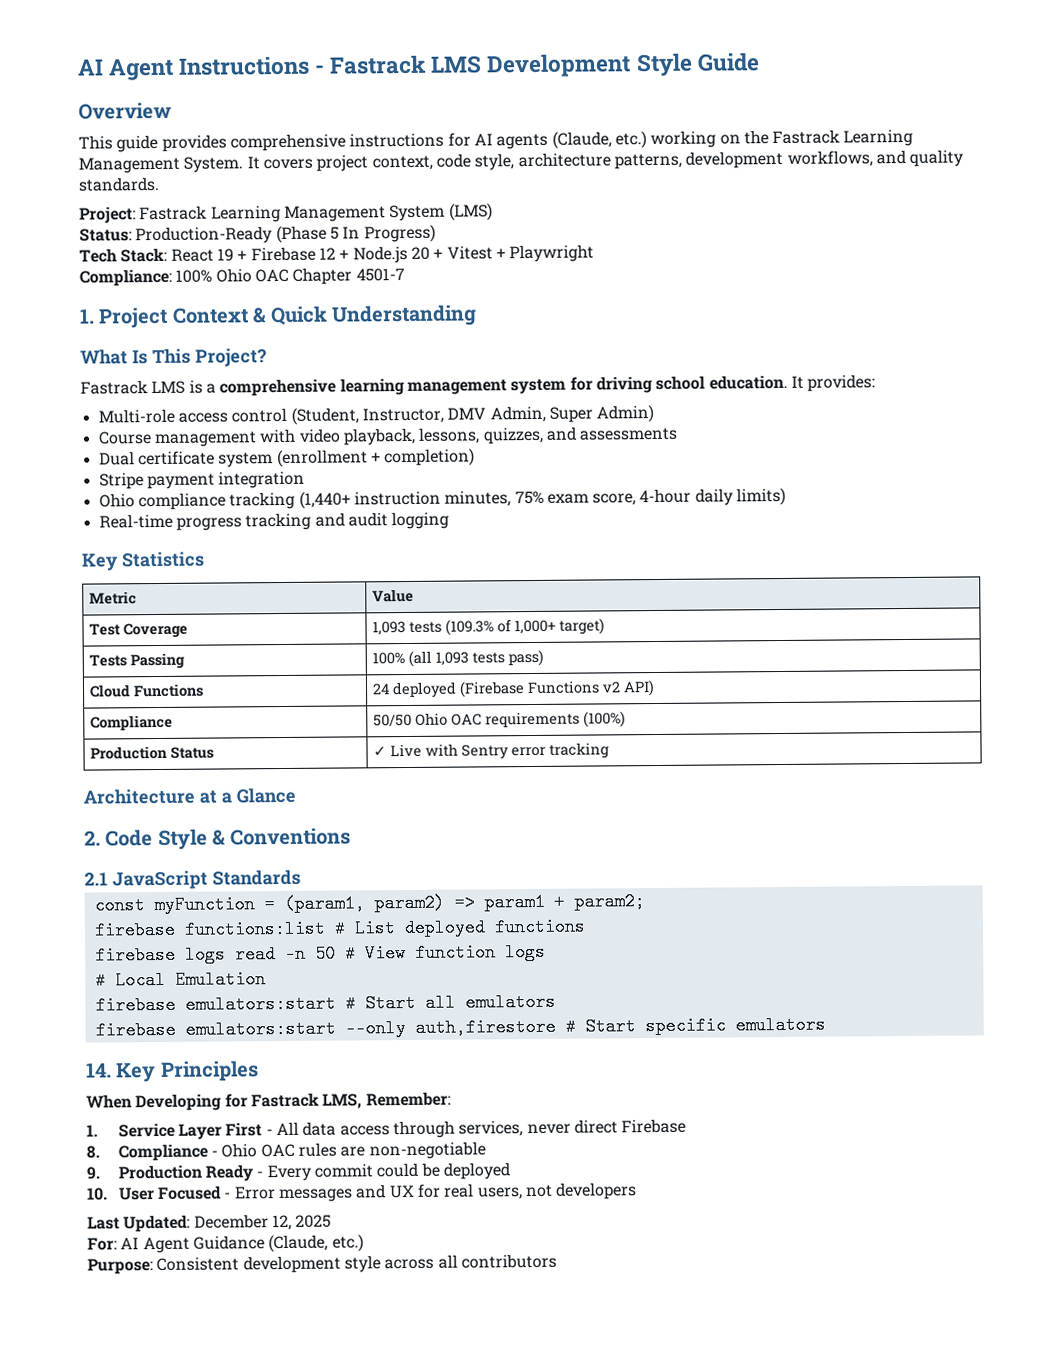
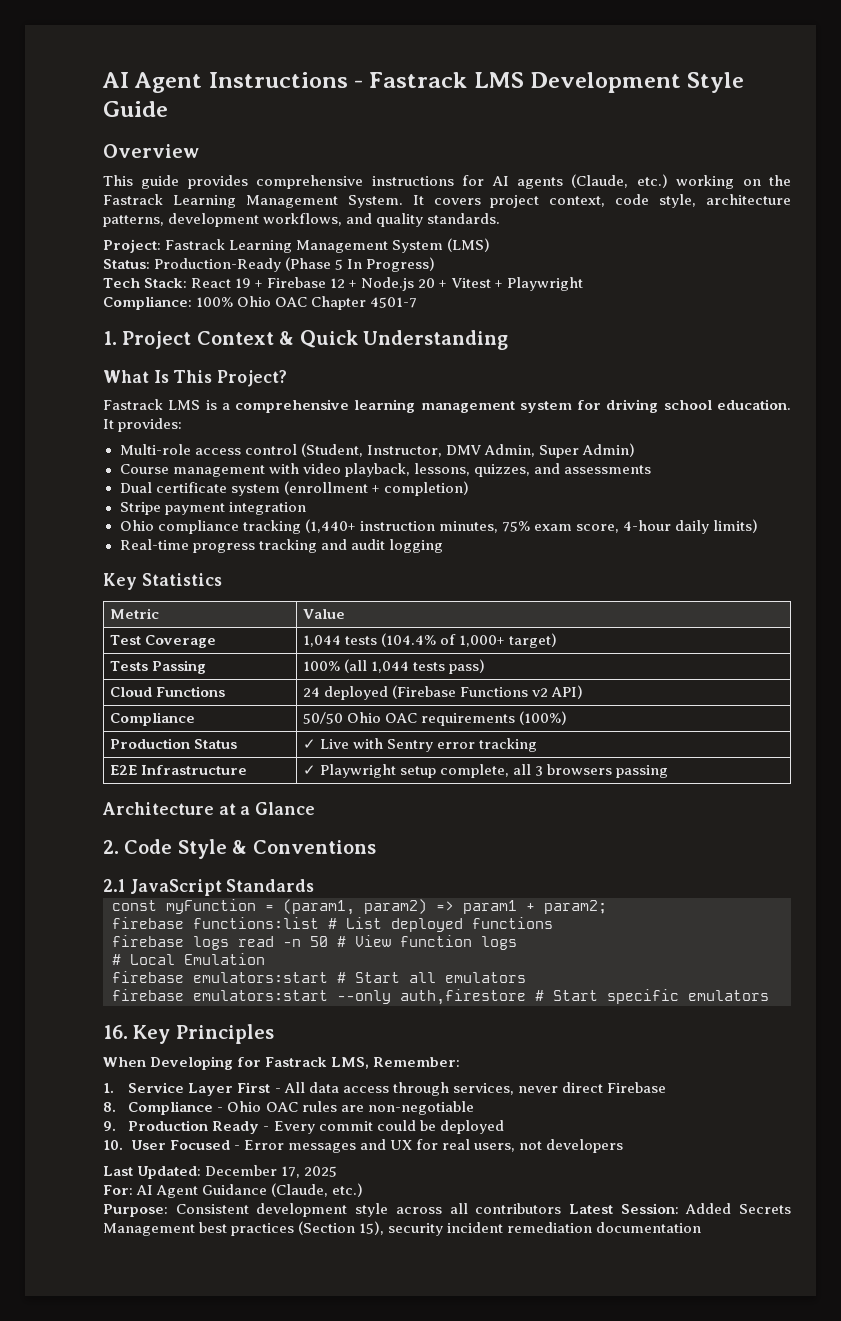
[371,619,494,636] 1,093 tests (109.3% -> [302,633,436,647] 1,044 tests (104.4%
[434,651,469,666] 1,093 -> [370,661,409,673] 1,044
(609, 750) none -> [109,765,247,775] [302,764,669,778] // E2E Infrastructure | ✓ Playwright setup complete, all 3 browsers passing
[86,1062,112,1078] 14. -> [103,1025,128,1039] 16.
[271,1214,292,1231] 12, -> [281,1166,301,1178] 17,
(557, 1261) none -> [568,1203,791,1214] [103,1221,702,1236] Latest Session: Added Secrets Management best practices (Section 15), security incident remediation documentation

